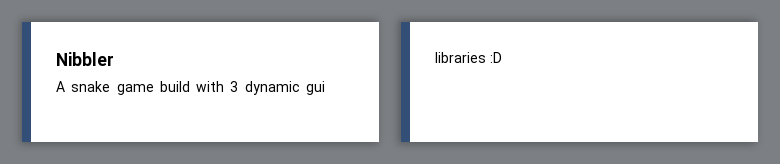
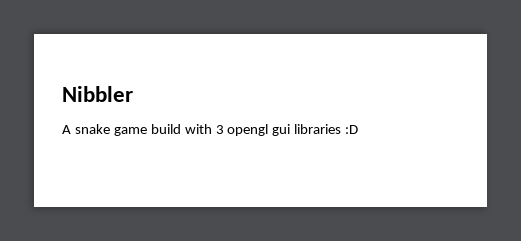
[244,81,300,95] dynamic -> [227,124,269,136] opengl

